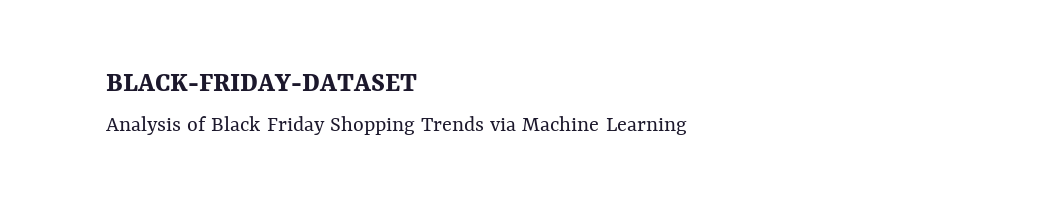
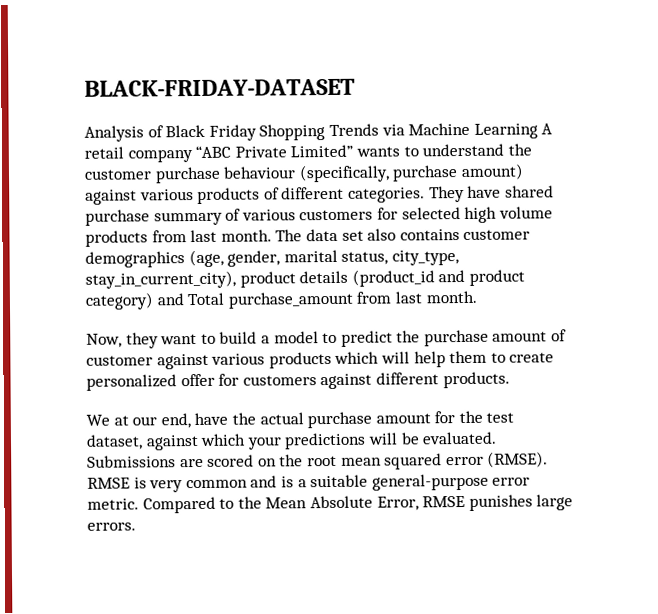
(687, 126) none -> [541,123,554,135] [84,143,532,163] [84,163,524,184] [85,185,554,205] [85,206,553,226] [85,228,531,247] [85,249,459,268] [85,269,525,289] [85,290,477,310] [86,329,568,349] [86,350,555,370] [86,371,510,391] [86,410,515,429] [86,431,498,451] [87,451,549,470] [87,473,531,493] [87,494,574,514] [87,522,136,531] A retail company “ABC Private Limited” wants to understand the customer purchase behaviour (specifically, purchase amount) against various products of different categories. They have shared purchase summary of various customers for selected high volume products from last month. The data set also contains customer demographics (age, gender, marital status, city_type, stay_in_current_city), product details (product_id and product category) and Total purchase_amount from last month. // Now, they want to build a model to predict the purchase amount of customer against various products which will help them to create personalized offer for customers against different products. // We at our end, have the actual purchase amount for the test dataset, against which your predictions will be evaluated. Submissions are scored on the root mean squared error (RMSE). RMSE is very common and is a suitable general-purpose error metric. Compared to the Mean Absolute Error, RMSE punishes large errors.

